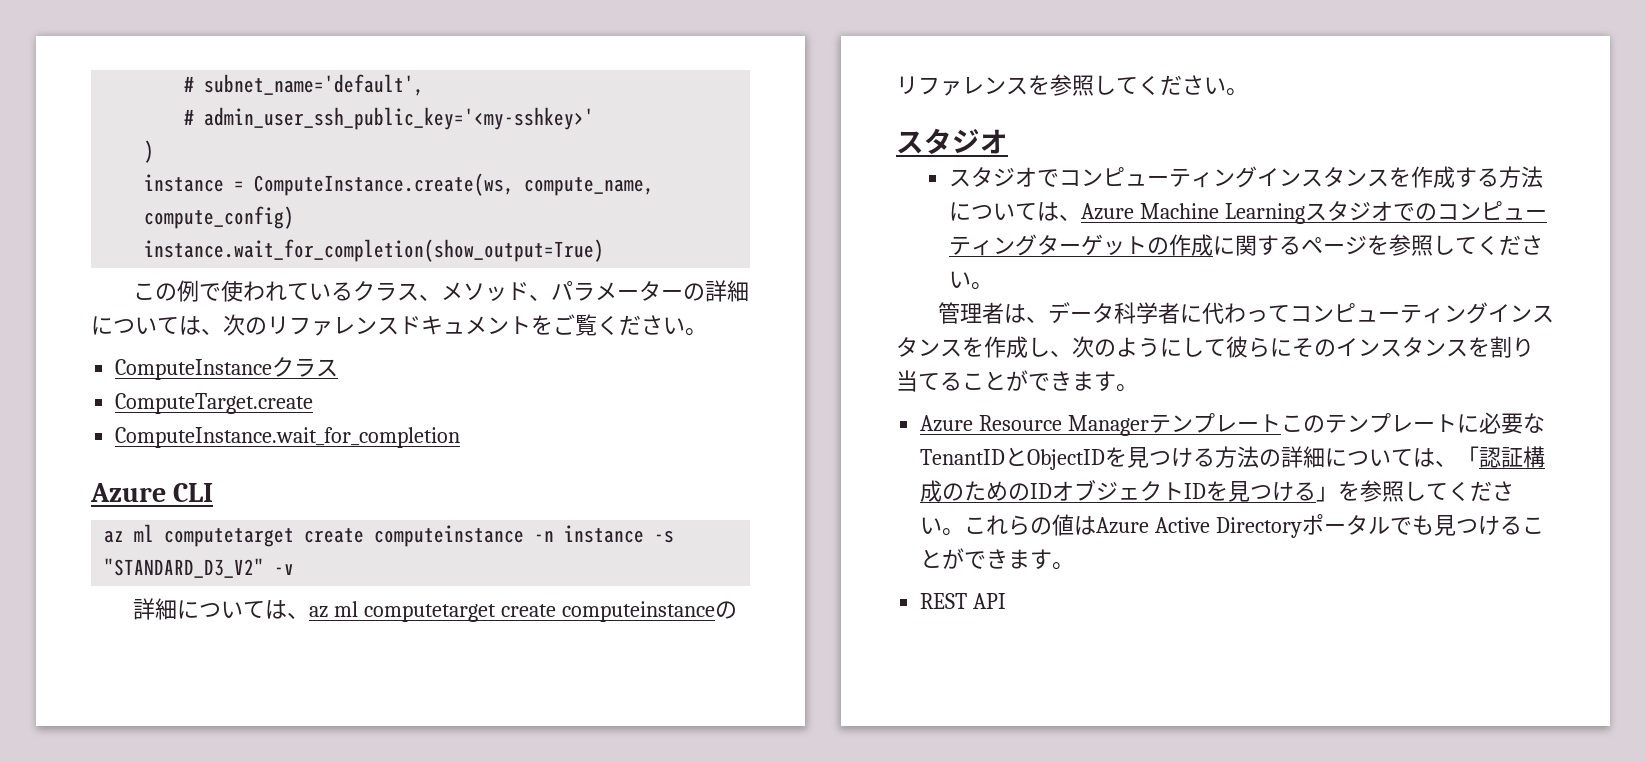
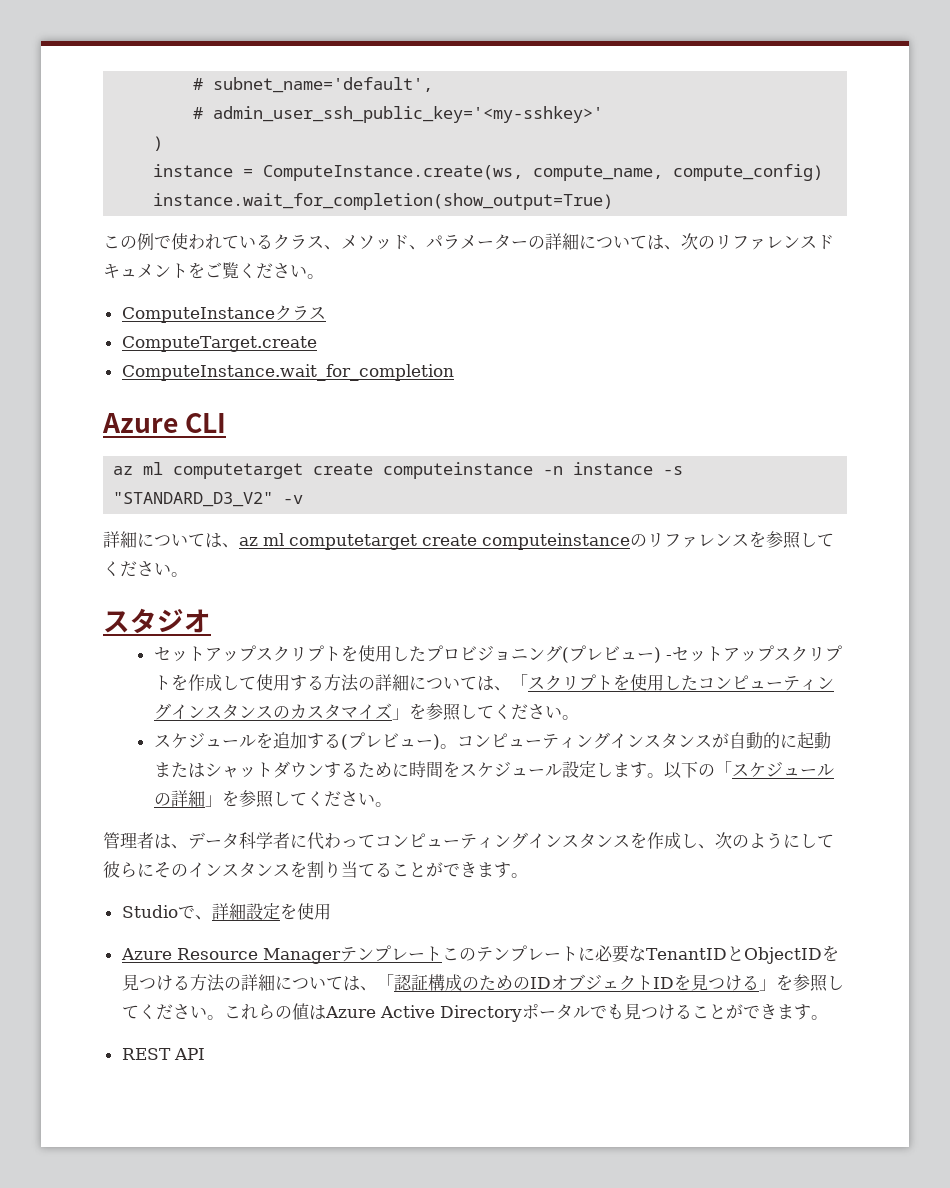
[948,166,1543,188] [948,201,1547,224] [948,234,1367,256] スタジオでコンピューティングインスタンスを作成する方法については、Azure Machine Learningスタジオでのコンピューティングターゲットの作成に関するページ -> [153,645,842,663] [153,674,834,692] [153,703,579,721] [153,732,831,750] [153,761,834,779] [153,790,222,807] セットアップスクリプトを使用したプロビジョニング(プレビュー) -セットアップスクリプトを作成して使用する方法の詳細については、「スクリプトを使用したコンピューティングインスタンスのカスタマイズ」を参照してください。 // スケジュールを追加する(プレビュー)。コンピューティングインスタンスが自動的に起動またはシャットダウンするために時間をスケジュール設定します。以下の「スケジュールの詳細」
(1138, 388) none -> [121,903,331,920] // Studioで、詳細設定を使用

